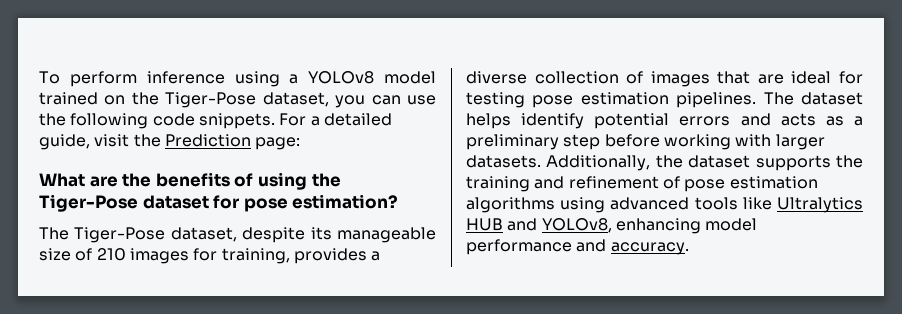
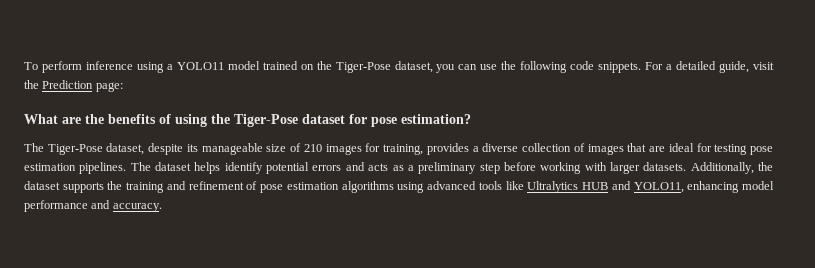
[308,71,375,84] YOLOv8 -> [176,62,224,70] YOLO11
[541,218,612,233] YOLOv8, -> [633,182,684,193] YOLO11,

